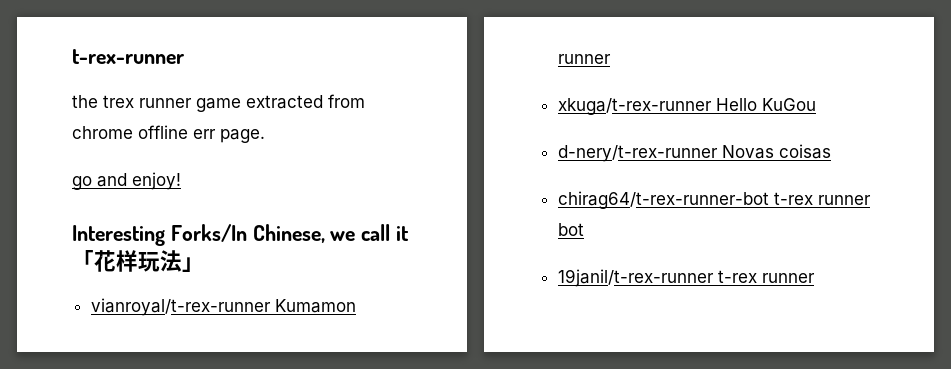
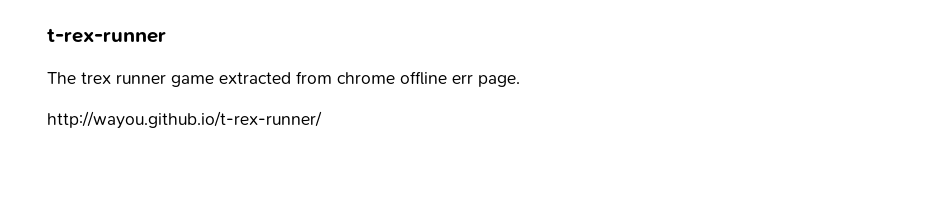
[72,95,98,108] the -> [47,72,76,84] The
[72,172,181,190] [72,224,409,246] [72,250,204,272] [90,298,356,316] [557,54,611,64] [557,98,816,115] [557,144,831,162] [557,191,871,209] [557,223,584,236] [557,269,815,287] go and enjoy! // Interesting Forks/In Chinese, we call it「花样玩法」 // vianroyal/t-rex-runner Kumamon runner // xkuga/t-rex-runner Hello KuGou // d-nery/t-rex-runner Novas coisas // chirag64/t-rex-runner-bot t-rex runner bot // 19janil/t-rex-runner t-rex runner -> [47,111,322,129] http://wayou.github.io/t-rex-runner/

